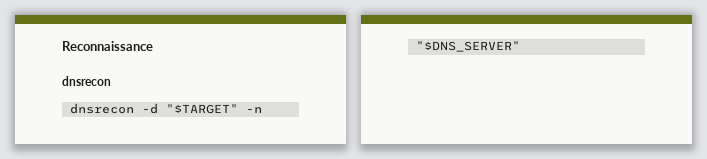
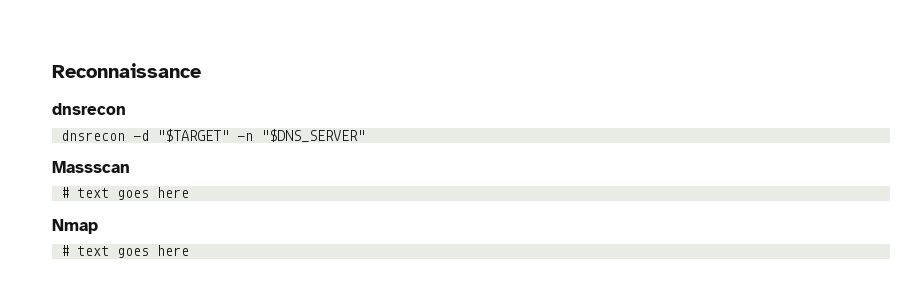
(520, 46) none -> [52,161,130,173] [60,187,189,200] [52,219,98,234] [60,245,189,258] // Massscan // # text goes here // Nmap // # text goes here

